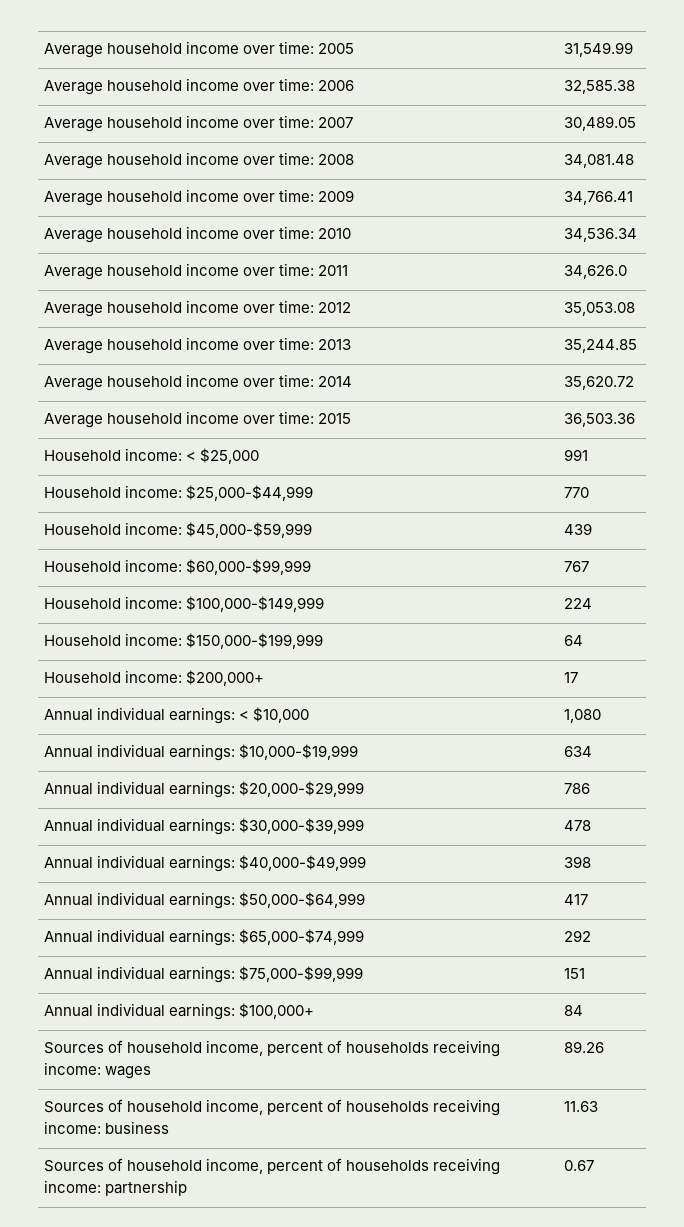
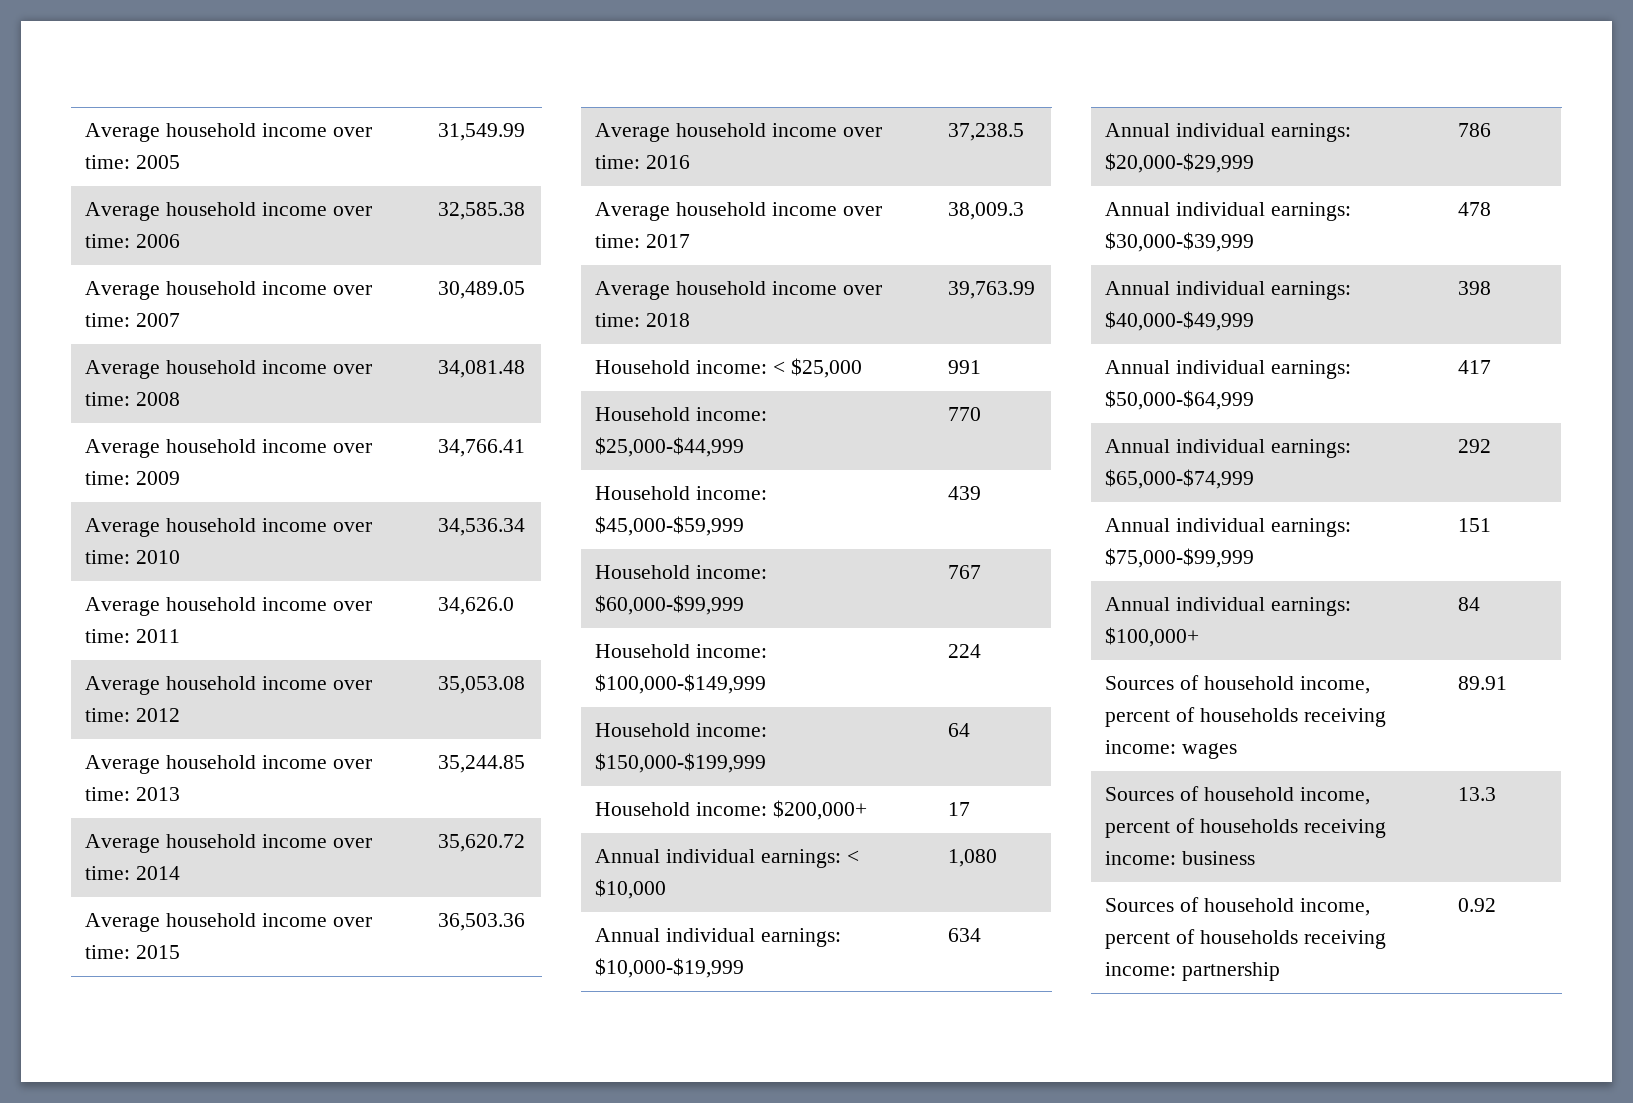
(636, 420) none -> [595,123,882,142] [595,155,690,169] [948,123,1025,141] [595,202,882,221] [595,234,690,248] [948,202,1025,220] [595,281,882,300] [595,313,690,327] [948,281,1036,299] // Average household income over time: 2016 | 37,238.5 // Average household income over time: 2017 | 38,009.3 // Average household income over time: 2018 | 39,763.99
[564,1041,605,1053] 89.26 -> [1458,676,1508,690] 89.91
[564,1101,599,1112] 11.63 -> [1458,787,1497,801] 13.3
[564,1160,595,1171] 0.67 -> [1458,898,1497,912] 0.92

